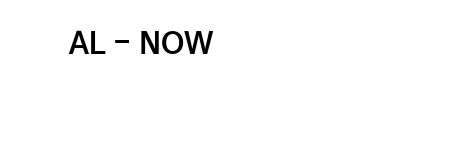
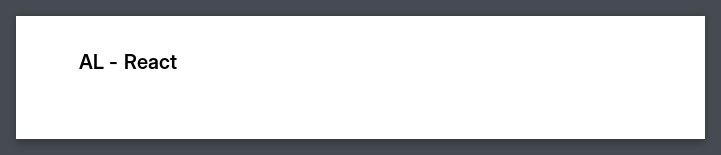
[139,31,215,54] NOW -> [123,54,177,69] React

